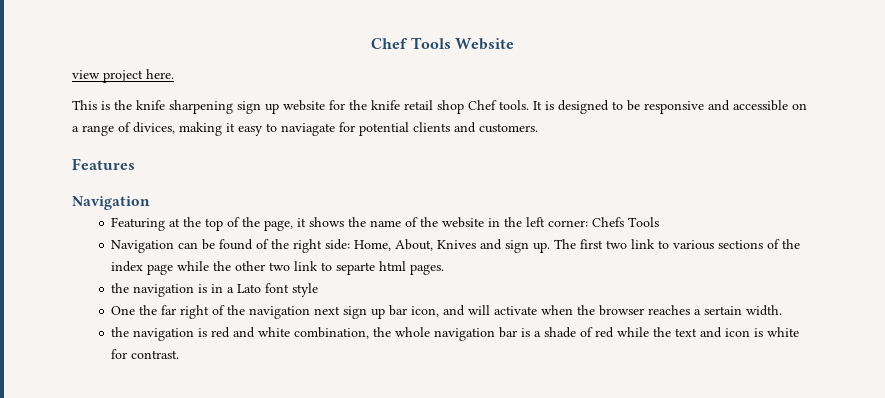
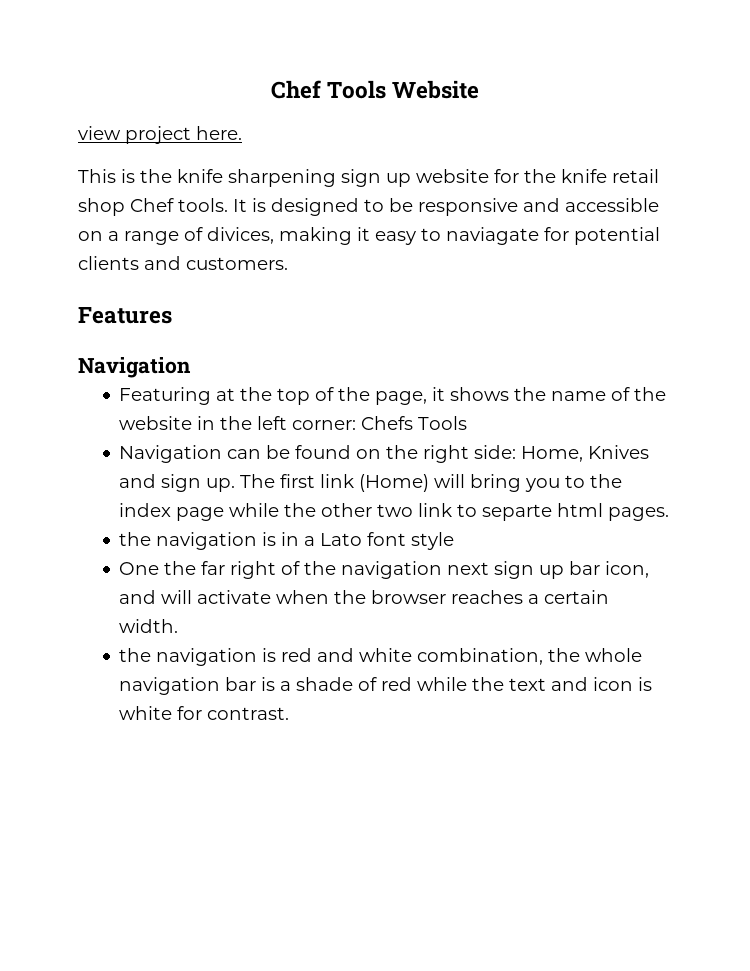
[256,239,270,249] of -> [356,449,382,459] on
[395,239,434,251] About, -> (584, 454) none
[606,239,781,250] two link to various sections of -> [320,474,586,492] link (Home) will bring you to
[704,306,743,315] sertain -> [544,590,610,604] certain

